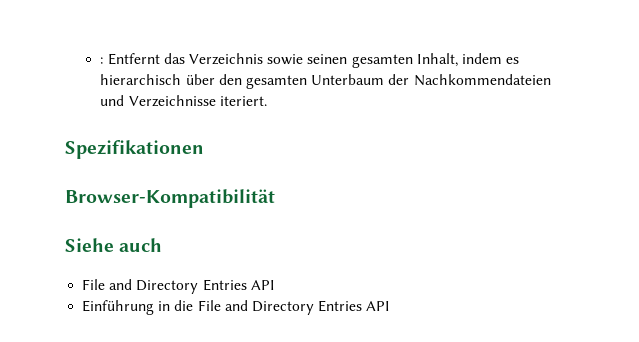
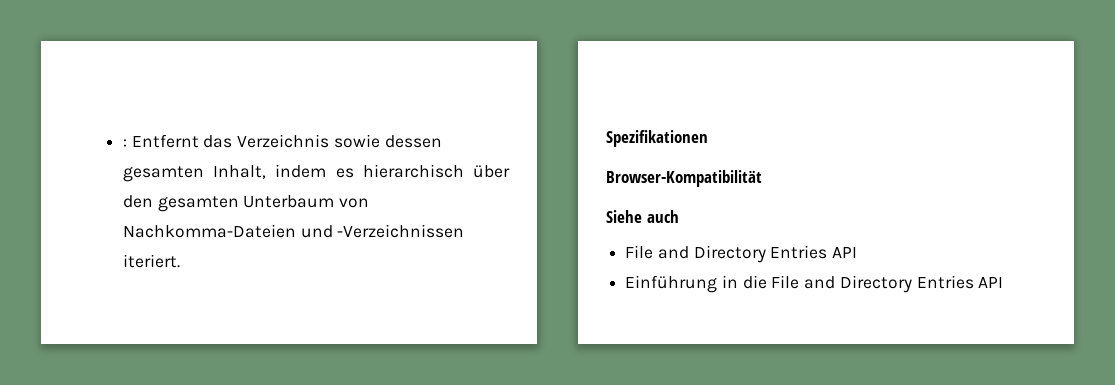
[307,54,348,64] seinen -> [384,135,442,148] dessen
[388,74,551,86] [100,95,216,107] der Nachkommendateien und Verzeichnisse -> [339,198,370,208] [122,224,465,238] von Nachkomma-Dateien und -Verzeichnissen

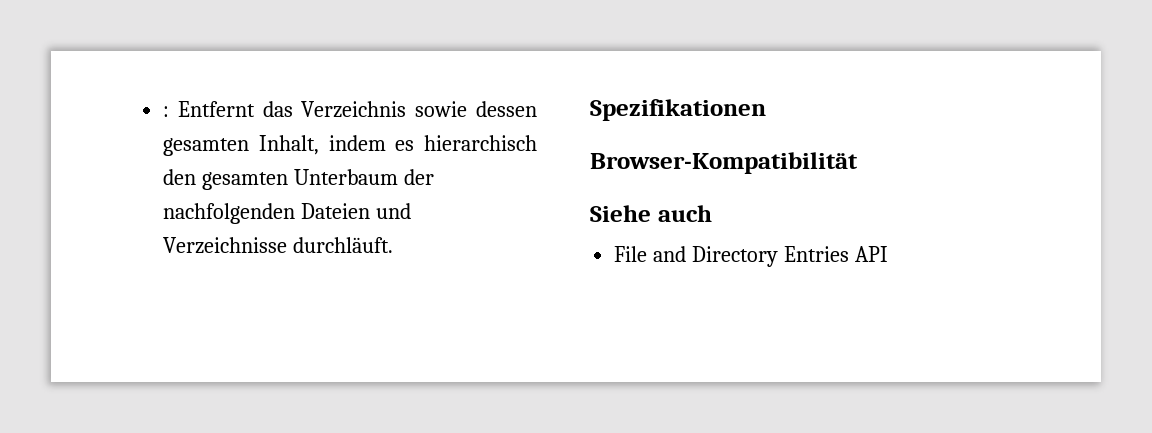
[473,165,510,178] über -> (537, 143) none
[339,198,370,208] [122,224,465,238] [122,254,180,268] von Nachkomma-Dateien und -Verzeichnissen iteriert. -> [403,169,434,185] [163,203,411,224] [163,237,394,254] der nachfolgenden Dateien und Verzeichnisse durchläuft.
[625,275,1004,293] // Einführung in die File and Directory Entries API -> (888, 254) none

